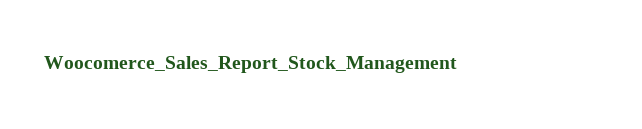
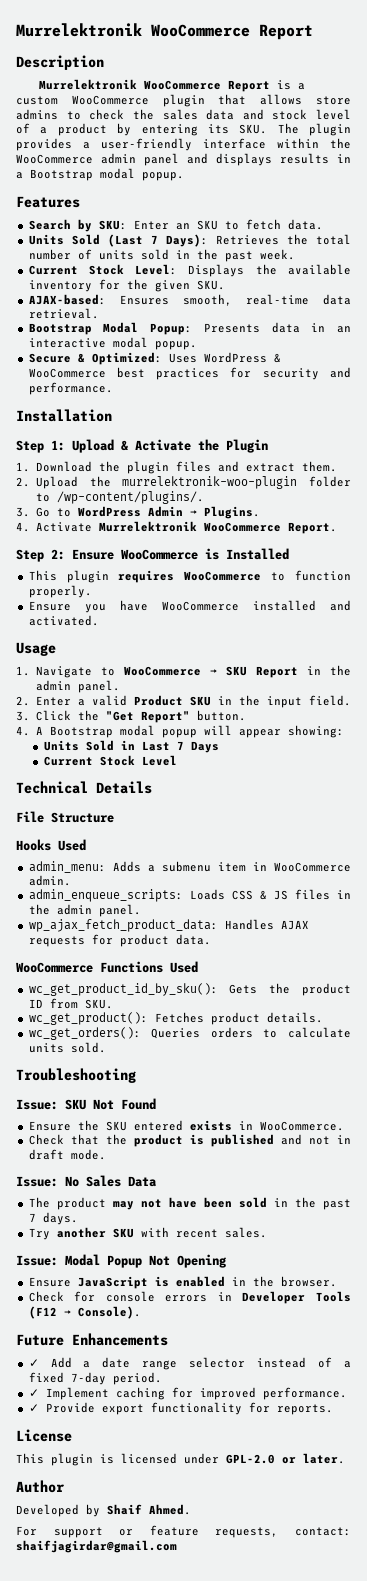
[44,56,457,73] Woocomerce_Sales_Report_Stock_Management -> [16,23,313,40] [16,55,104,70] [39,79,306,92] [16,94,352,107] [16,109,351,120] [16,123,351,136] [16,138,351,151] [16,153,351,166] [16,168,184,181] [16,196,80,208] [28,219,323,232] [28,234,352,247] [28,249,295,262] [28,264,351,277] [28,279,225,292] [28,294,351,306] [28,308,99,319] [28,322,352,335] [28,337,197,350] [28,352,281,365] [28,367,351,380] [28,382,113,395] [16,409,112,422] [16,439,268,453] [16,461,337,474] [16,476,351,489] [35,491,204,504] [16,506,260,519] [16,521,337,534] [16,548,289,562] [28,570,351,583] [28,585,92,598] [28,600,351,613] [28,615,99,626] [16,642,56,656] [16,665,351,678] [35,680,120,693] [16,695,351,708] [16,710,246,723] [16,725,344,738] [43,740,219,753] [43,755,177,766] [16,781,152,794] [16,811,114,823] [16,839,86,851] [28,861,351,873] [28,875,71,886] [28,889,351,902] [28,904,141,917] [28,919,309,932] [28,934,211,947] [16,961,198,973] [28,983,352,996] [28,998,113,1009] [28,1012,323,1025] [28,1027,351,1040] [28,1042,106,1053] [16,1068,136,1083] [16,1098,156,1110] [28,1120,344,1131] [28,1134,351,1147] [28,1149,106,1160] [16,1175,157,1187] [28,1197,351,1210] [28,1212,78,1225] [28,1227,267,1240] [16,1254,227,1268] [28,1276,337,1289] [28,1291,352,1304] [28,1306,141,1319] [16,1333,168,1346] [28,1357,351,1370] [28,1372,162,1385] [28,1387,347,1400] [28,1402,333,1415] [16,1429,72,1442] [16,1453,345,1466] [16,1480,65,1493] [16,1504,191,1517] [16,1525,351,1538] [16,1540,177,1553] Murrelektronik WooCommerce Report // Description // Murrelektronik WooCommerce Report is a custom WooCommerce plugin that allows store admins to check the sales data and stock level of a product by entering its SKU. The plugin provides a user-friendly interface within the WooCommerce admin panel and displays results in a Bootstrap modal popup. // Features // Search by SKU: Enter an SKU to fetch data. // Units Sold (Last 7 Days): Retrieves the total number of units sold in the past week. // Current Stock Level: Displays the available inventory for the given SKU. // AJAX-based: Ensures smooth, real-time data retrieval. // Bootstrap Modal Popup: Presents data in an interactive modal popup. // Secure & Optimized: Uses WordPress & WooCommerce best practices for security and performance. // Installation // Step 1: Upload & Activate the Plugin // 1. Download the plugin files and extract them. // 2. Upload the murrelektronik-woo-plugin folder to /wp-content/plugins/. // 3. Go to WordPress Admin → Plugins. // 4. Activate Murrelektronik WooCommerce Report. // Step 2: Ensure WooCommerce is Installed // This plugin requires WooCommerce to function properly. // Ensure you have WooCommerce installed and activated. // Usage // 1. Navigate to WooCommerce → SKU Report in the admin panel. // 2. Enter a valid Product SKU in the input field. // 3. Click the "Get Report" button. // 4. A Bootstrap modal popup will appear showing: // Units Sold in Last 7 Days // Current Stock Level // Technical Details // File Structure // Hooks Used // admin_menu: Adds a submenu item in WooCommerce admin. // admin_enqueue_scripts: Loads CSS & JS files in the admin panel. // wp_ajax_fetch_product_data: Handles AJAX requests for product data. // WooCommerce Functions Used // wc_get_product_id_by_sku(): Gets the product ID from SKU. // wc_get_product(): Fetches product details. // wc_get_orders(): Queries orders to calculate units sold. // Troubleshooting // Issue: SKU Not Found // Ensure the SKU entered exists in WooCommerce. // Check that the product is published and not in draft mode. // Issue: No Sales Data // The product may not have been sold in the past 7 days. // Try another SKU with recent sales. // Issue: Modal Popup Not Opening // Ensure JavaScript is enabled in the browser. // Check for console errors in Developer Tools (F12 → Console). // Future Enhancements // ✓ Add a date range selector instead of a fixed 7-day period. // ✓ Implement caching for improved performance. // ✓ Provide export functionality for reports. // License // This plugin is licensed under GPL-2.0 or later. // Author // Developed by Shaif Ahmed. // For support or feature requests, contact: shaifjagirdar@gmail.com

